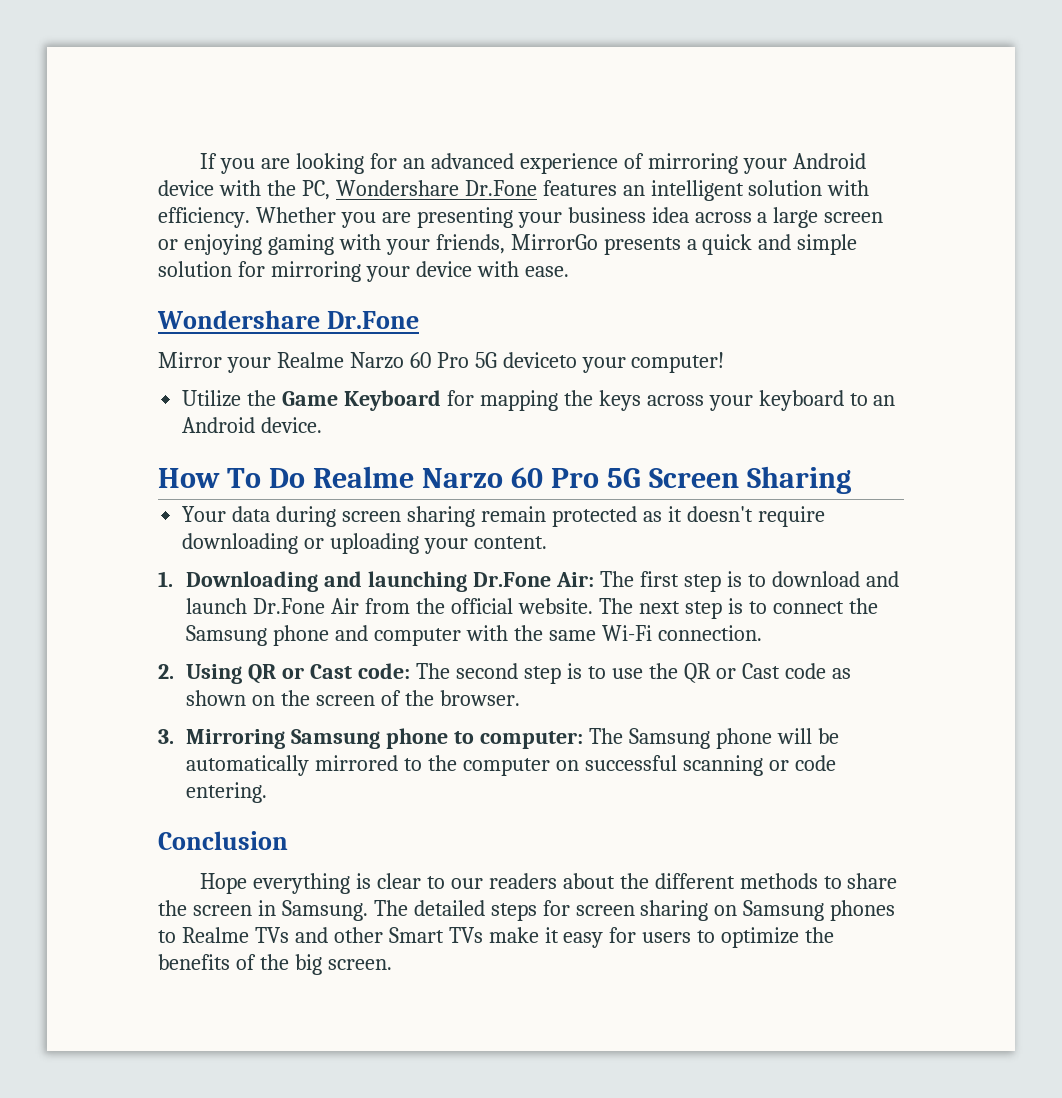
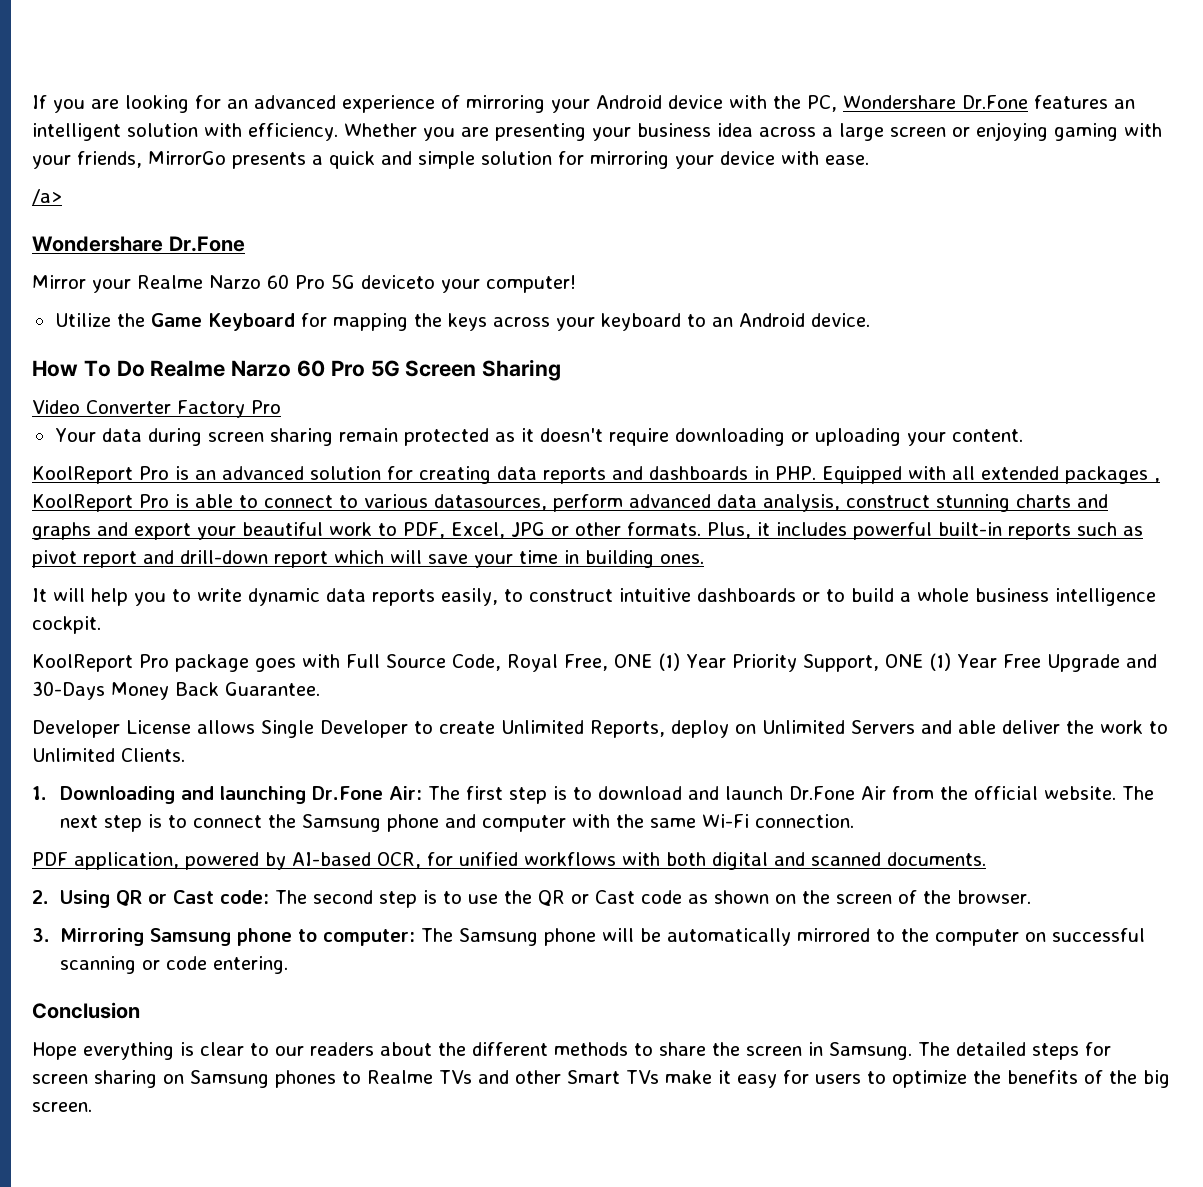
(569, 271) none -> [32,189,62,205] // /a>
(851, 480) none -> [32,400,281,418] // Video Converter Factory Pro
(547, 542) none -> [32,466,1160,484] [32,494,1108,512] [32,522,1143,540] [32,550,704,568] [32,588,1156,606] [32,616,101,634] [32,653,1157,672] [32,681,320,700] [32,720,1168,738] [32,748,185,762] // KoolReport Pro is an advanced solution for creating data reports and dashboards in PHP. Equipped with all extended packages , KoolReport Pro is able to connect to various datasources, perform advanced data analysis, construct stunning charts and graphs and export your beautiful work to PDF, Excel, JPG or other formats. Plus, it includes powerful built-in reports such as pivot report and drill-down report which will save your time in building ones. // It will help you to write dynamic data reports easily, to construct intuitive dashboards or to build a whole business intelligence cockpit. // KoolReport Pro package goes with Full Source Code, Royal Free, ONE (1) Year Priority Support, ONE (1) Year Free Upgrade and 30-Days Money Back Guarantee. // Developer License allows Single Developer to create Unlimited Reports, deploy on Unlimited Servers and able deliver the work to Unlimited Clients.
(763, 633) none -> [32,852,986,870] // PDF application, powered by AI-based OCR, for unified workflows with both digital and scanned documents.

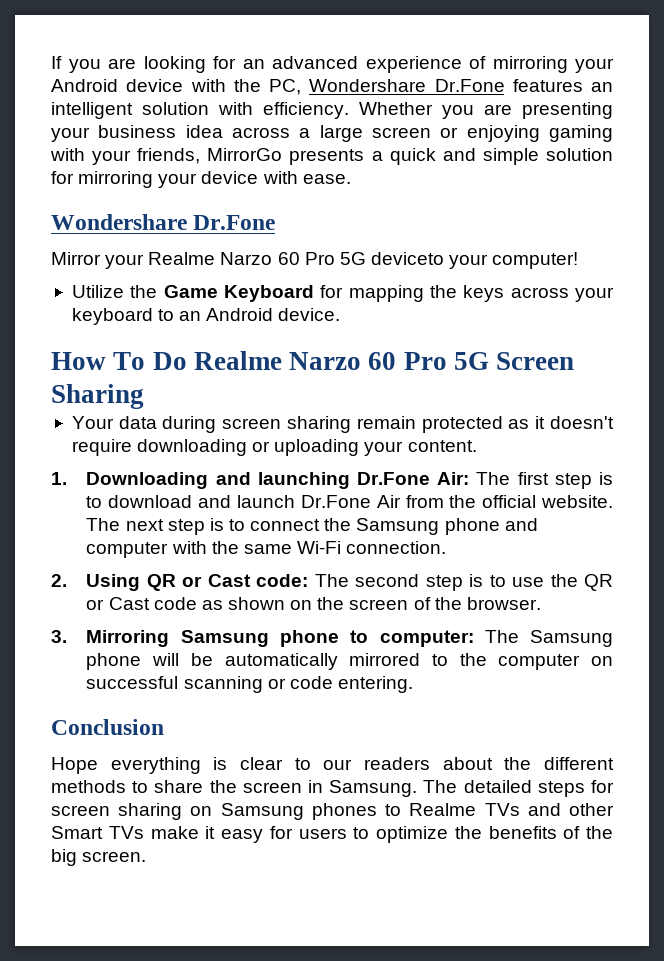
[32,189,62,205] // /a> -> (351, 179) none
[32,400,281,418] // Video Converter Factory Pro -> (144, 396) none
[32,466,1160,484] [32,494,1108,512] [32,522,1143,540] [32,550,704,568] [32,588,1156,606] [32,616,101,634] [32,653,1157,672] [32,681,320,700] [32,720,1168,738] [32,748,185,762] // KoolReport Pro is an advanced solution for creating data reports and dashboards in PHP. Equipped with all extended packages , KoolReport Pro is able to connect to various datasources, perform advanced data analysis, construct stunning charts and graphs and export your beautiful work to PDF, Excel, JPG or other formats. Plus, it includes powerful built-in reports such as pivot report and drill-down report which will save your time in building ones. // It will help you to write dynamic data reports easily, to construct intuitive dashboards or to build a whole business intelligence cockpit. // KoolReport Pro package goes with Full Source Code, Royal Free, ONE (1) Year Priority Support, ONE (1) Year Free Upgrade and 30-Days Money Back Guarantee. // Developer License allows Single Developer to create Unlimited Reports, deploy on Unlimited Servers and able deliver the work to Unlimited Clients. -> (477, 446) none
[32,852,986,870] // PDF application, powered by AI-based OCR, for unified workflows with both digital and scanned documents. -> (447, 547) none

